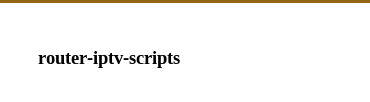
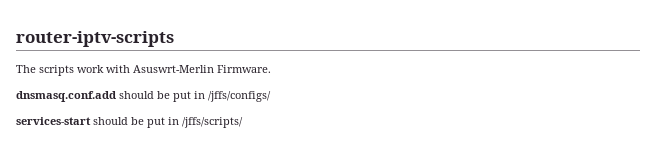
(180, 59) none -> [16,65,271,76] [16,91,271,102] [16,117,243,128] // The scripts work with Asuswrt-Merlin Firmware. // dnsmasq.conf.add should be put in /jffs/configs/ // services-start should be put in /jffs/scripts/

